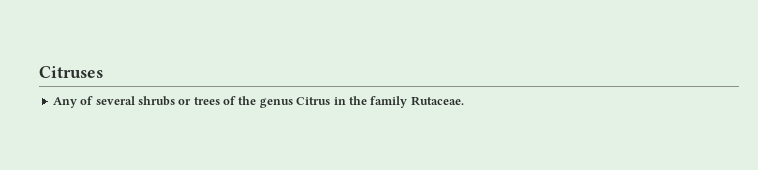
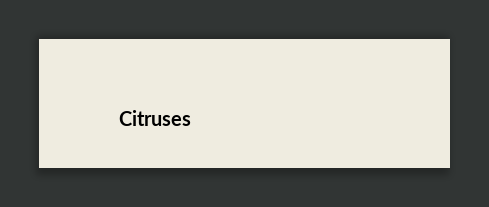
[52,96,464,108] // Any of several shrubs or trees of the genus Citrus in the family Rutaceae. -> (191, 118) none

